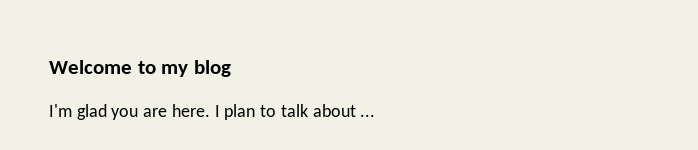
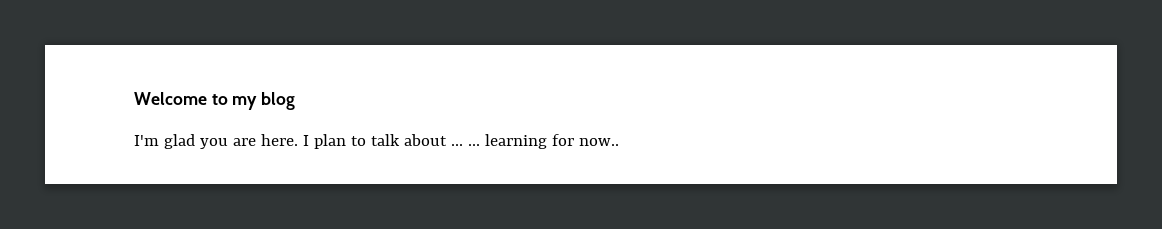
(376, 115) none -> [467,134,619,149] ... learning for now..

